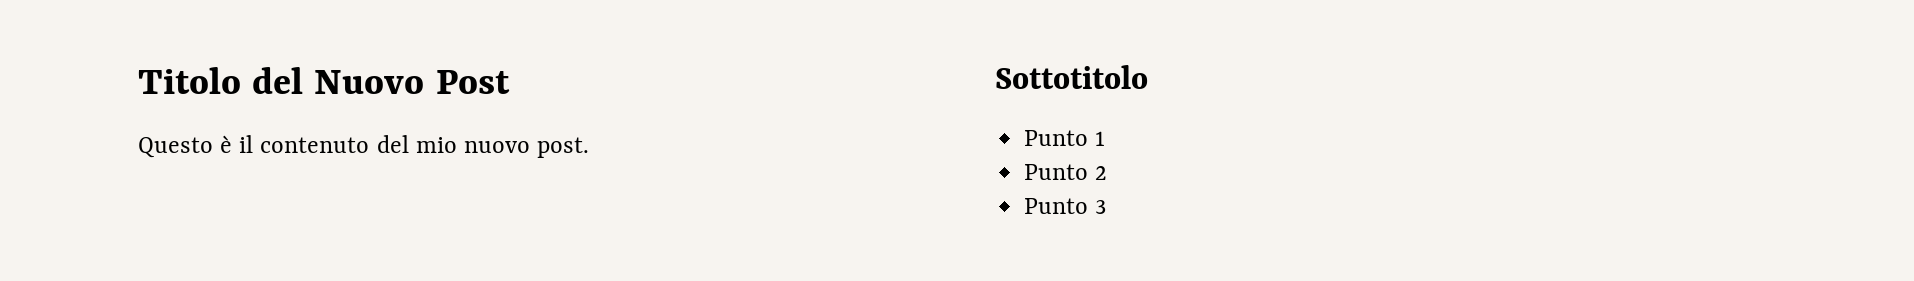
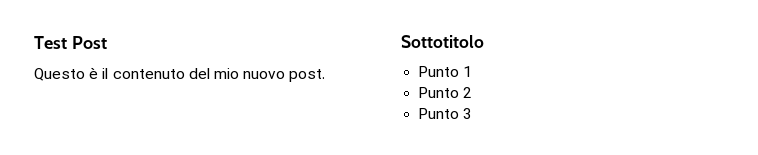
[138,67,425,94] Titolo del Nuovo -> [34,36,67,49] Test

